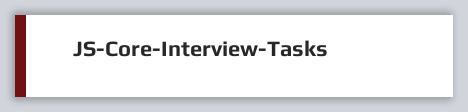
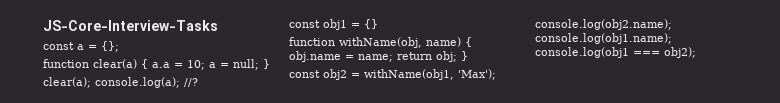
(328, 48) none -> [43,41,119,52] [43,59,270,70] [43,77,198,88] [289,19,378,30] [289,37,472,48] [289,51,468,62] [289,69,496,80] [535,19,672,30] [535,33,672,44] [535,47,696,58] // const a = {}; // function clear(a) { a.a = 10; a = null; } // clear(a); console.log(a); //? // const obj1 = {} // function withName(obj, name) { obj.name = name; return obj; } // const obj2 = withName(obj1, 'Max'); console.log(obj2.name); console.log(obj1.name); console.log(obj1 === obj2);

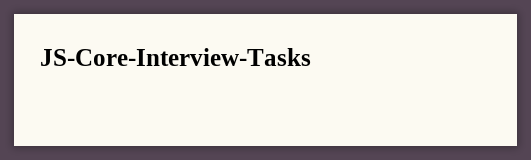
[43,41,119,52] [43,59,270,70] [43,77,198,88] [289,19,378,30] [289,37,472,48] [289,51,468,62] [289,69,496,80] [535,19,672,30] [535,33,672,44] [535,47,696,58] // const a = {}; // function clear(a) { a.a = 10; a = null; } // clear(a); console.log(a); //? // const obj1 = {} // function withName(obj, name) { obj.name = name; return obj; } // const obj2 = withName(obj1, 'Max'); console.log(obj2.name); console.log(obj1.name); console.log(obj1 === obj2); -> (311, 57) none

